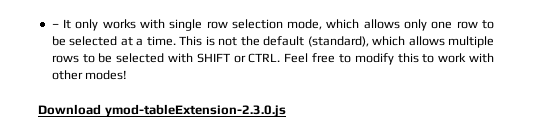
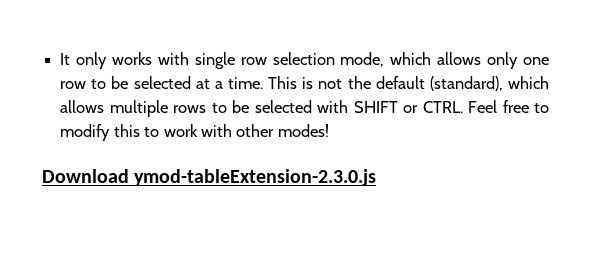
[51,23,59,28] – -> (60, 59) none

